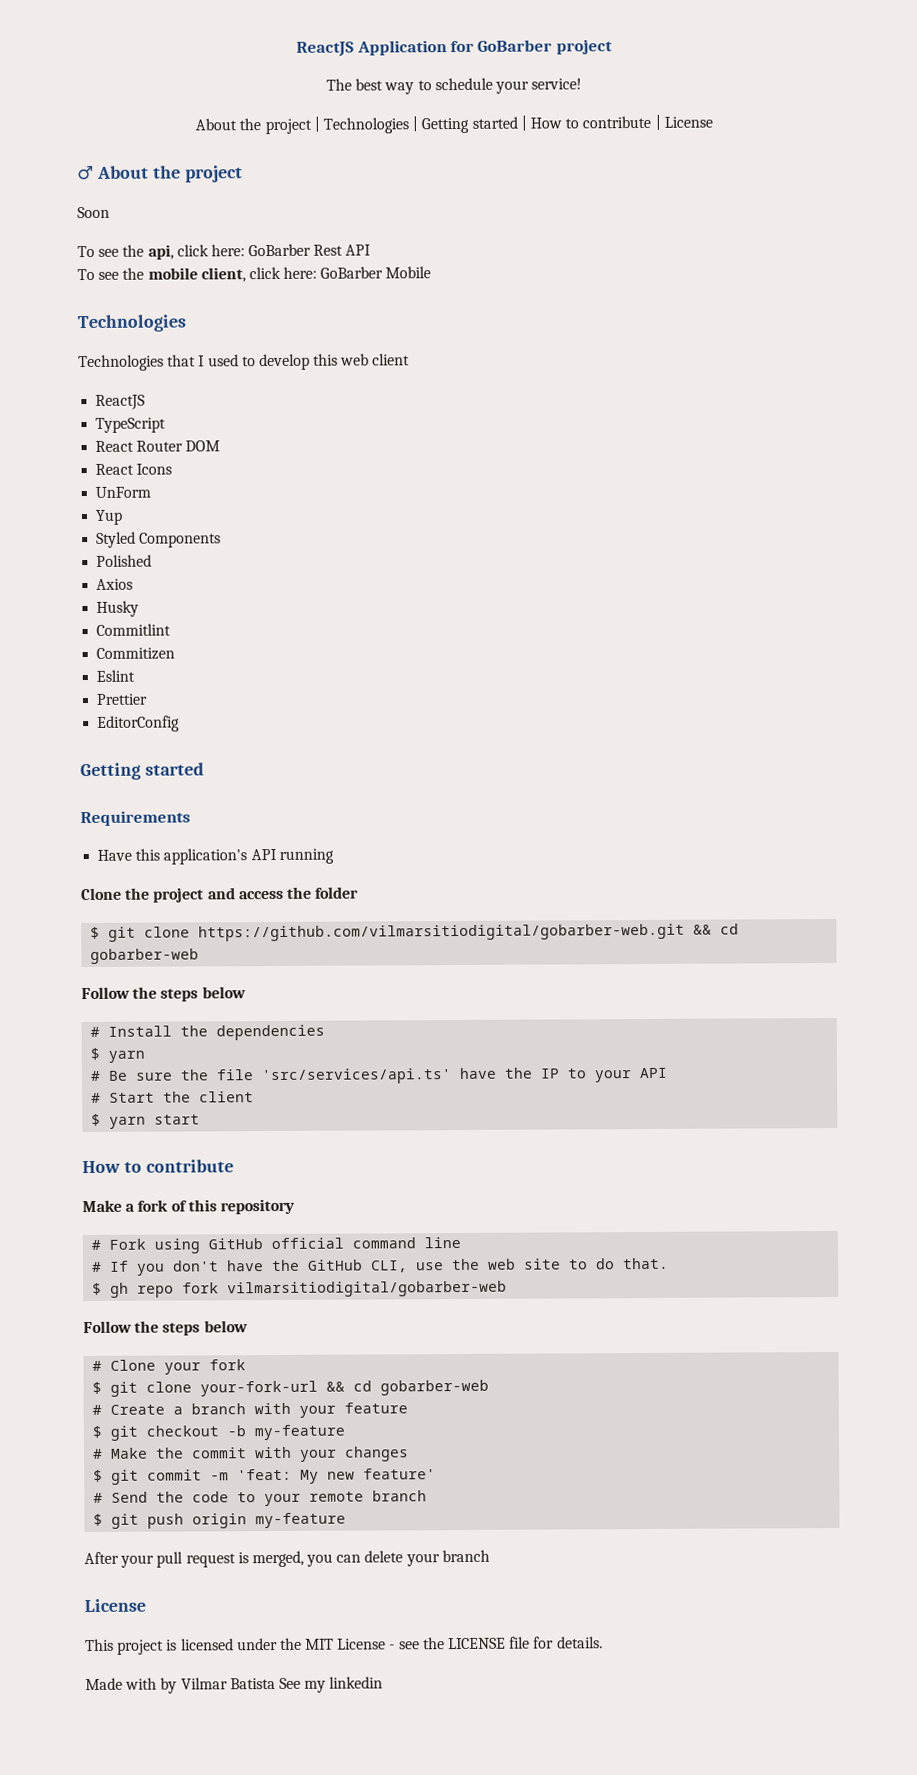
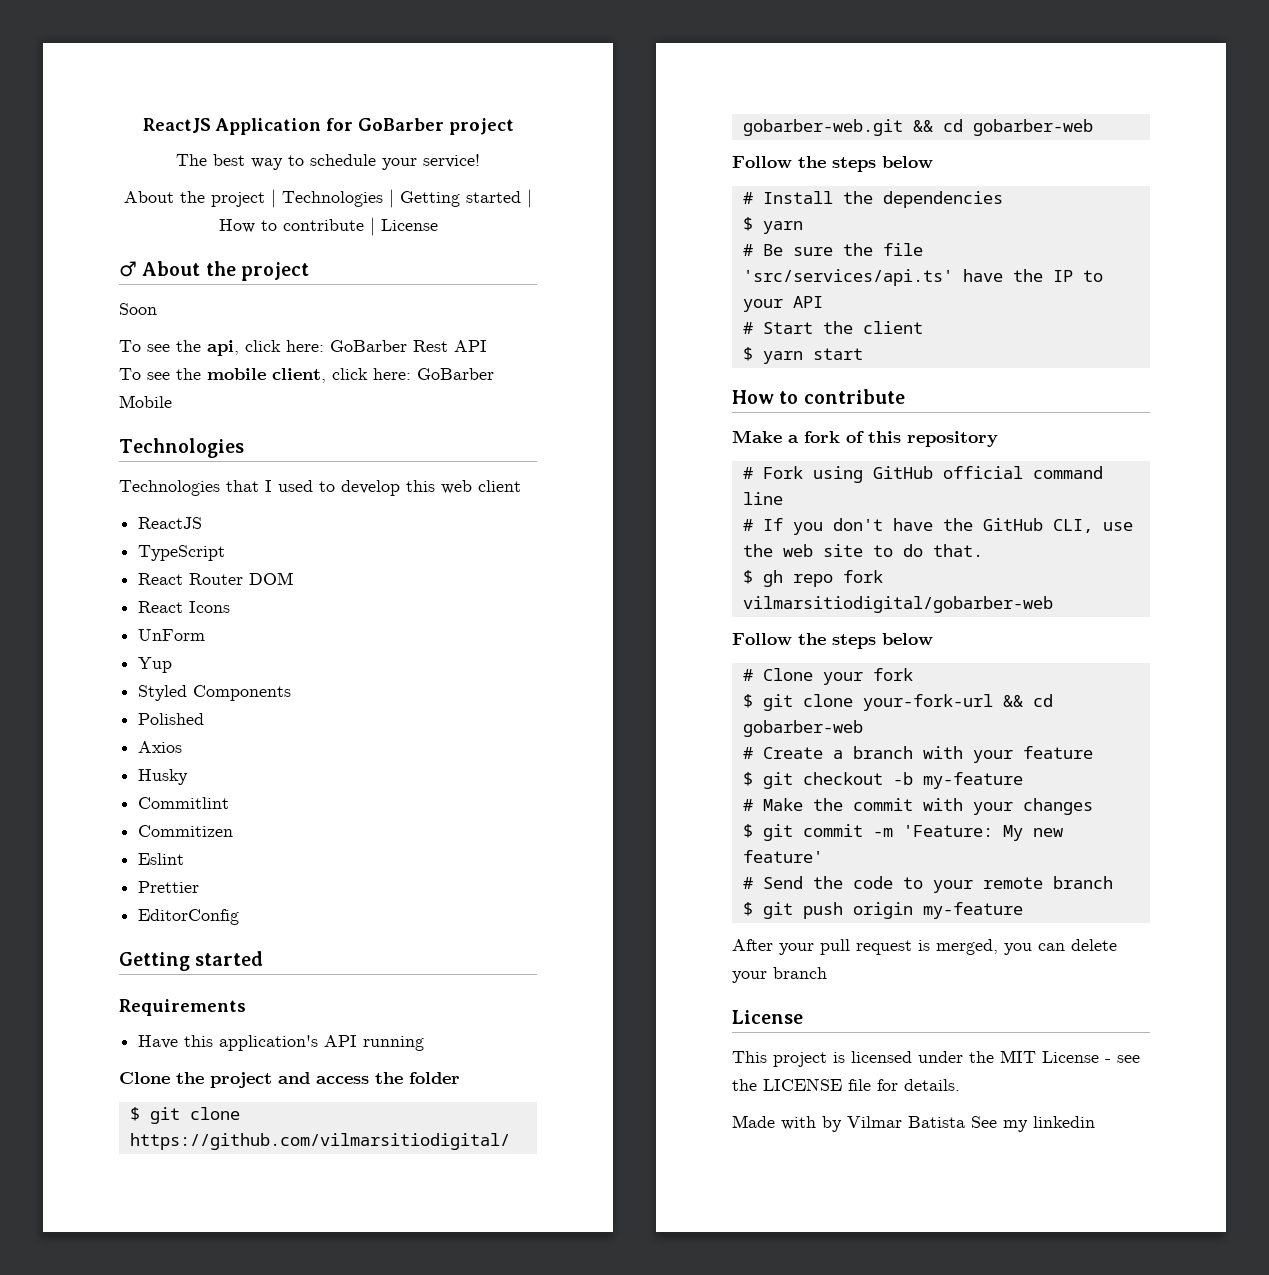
[237,1468,293,1481] 'feat: -> [902,825,993,837] 'Feature:

